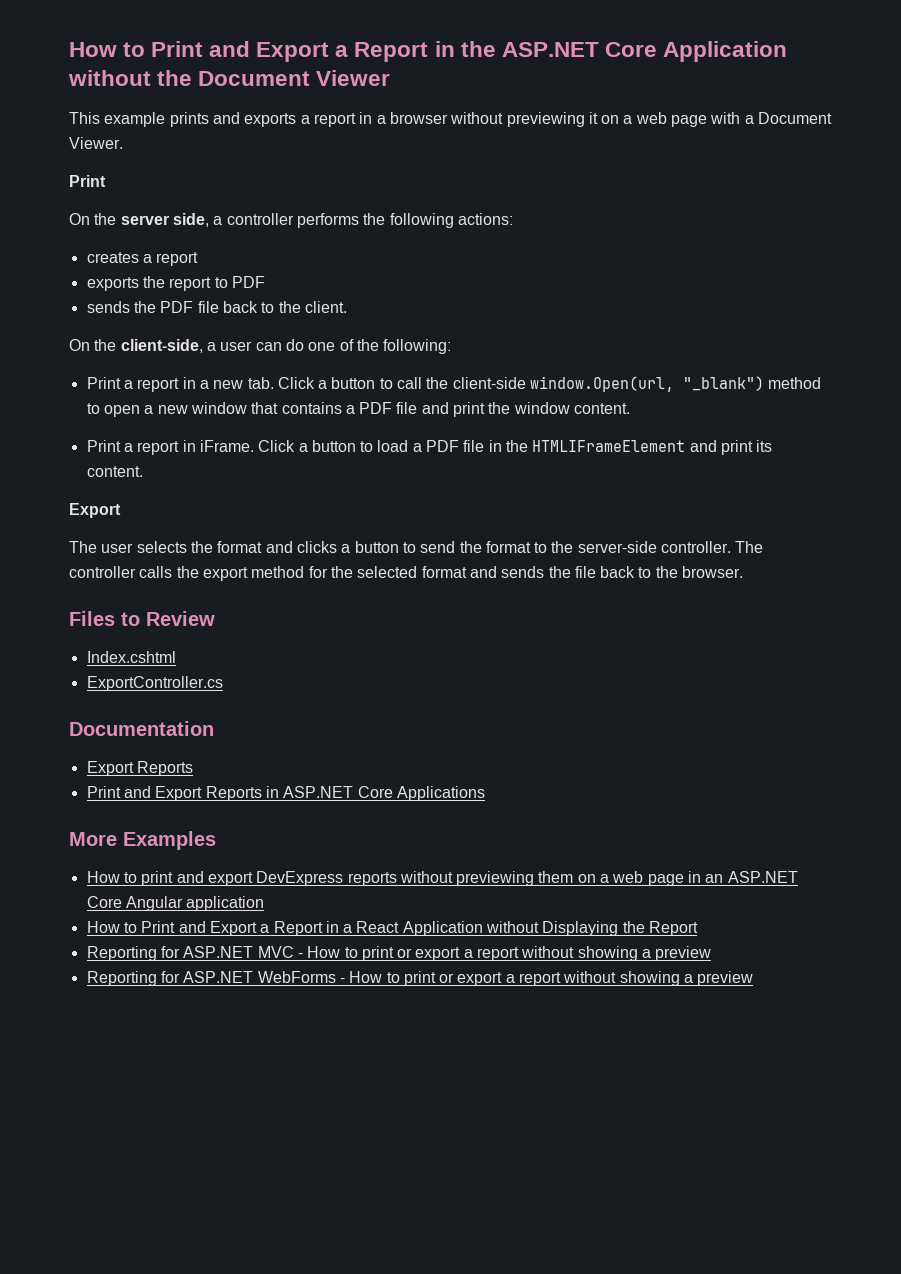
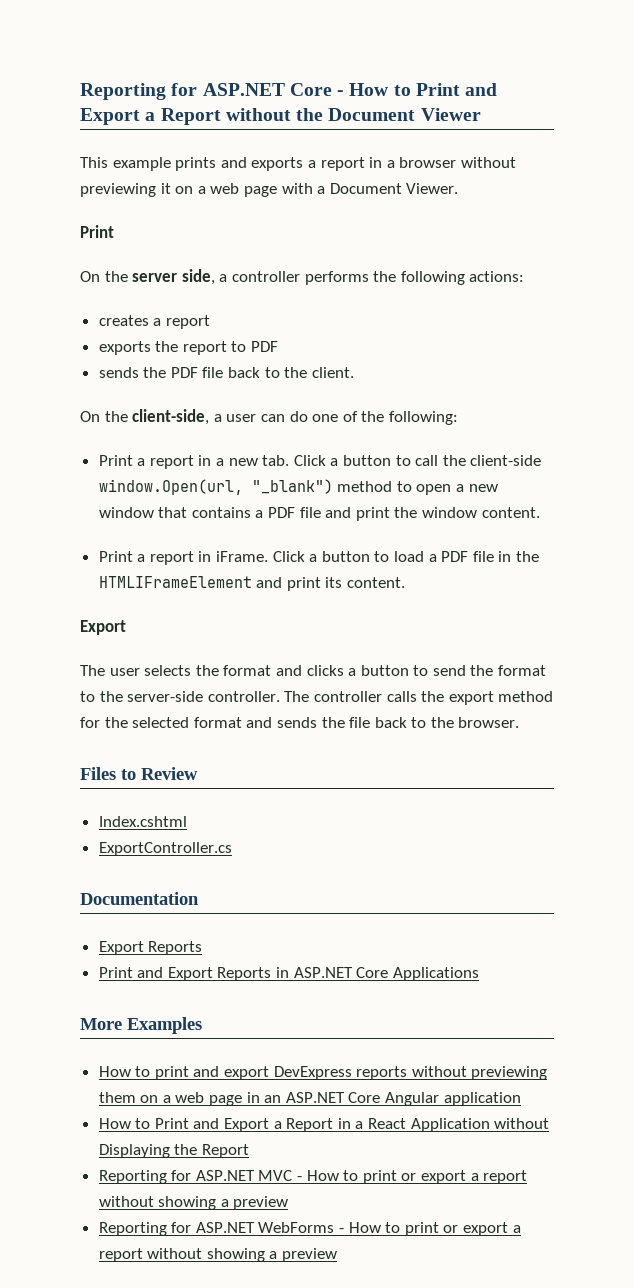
[69,41,787,62] How to Print and Export a Report in the ASP.NET Core Application -> [80,83,498,100] [80,108,221,125] Reporting for ASP.NET Core - How to Print and Export a Report

